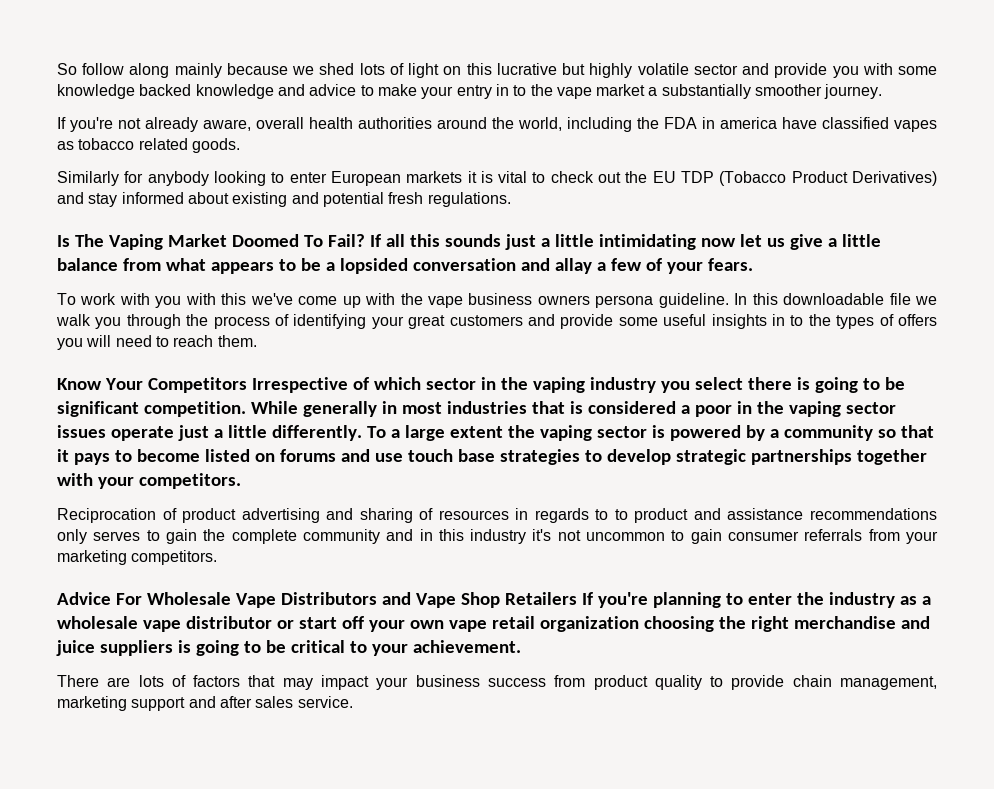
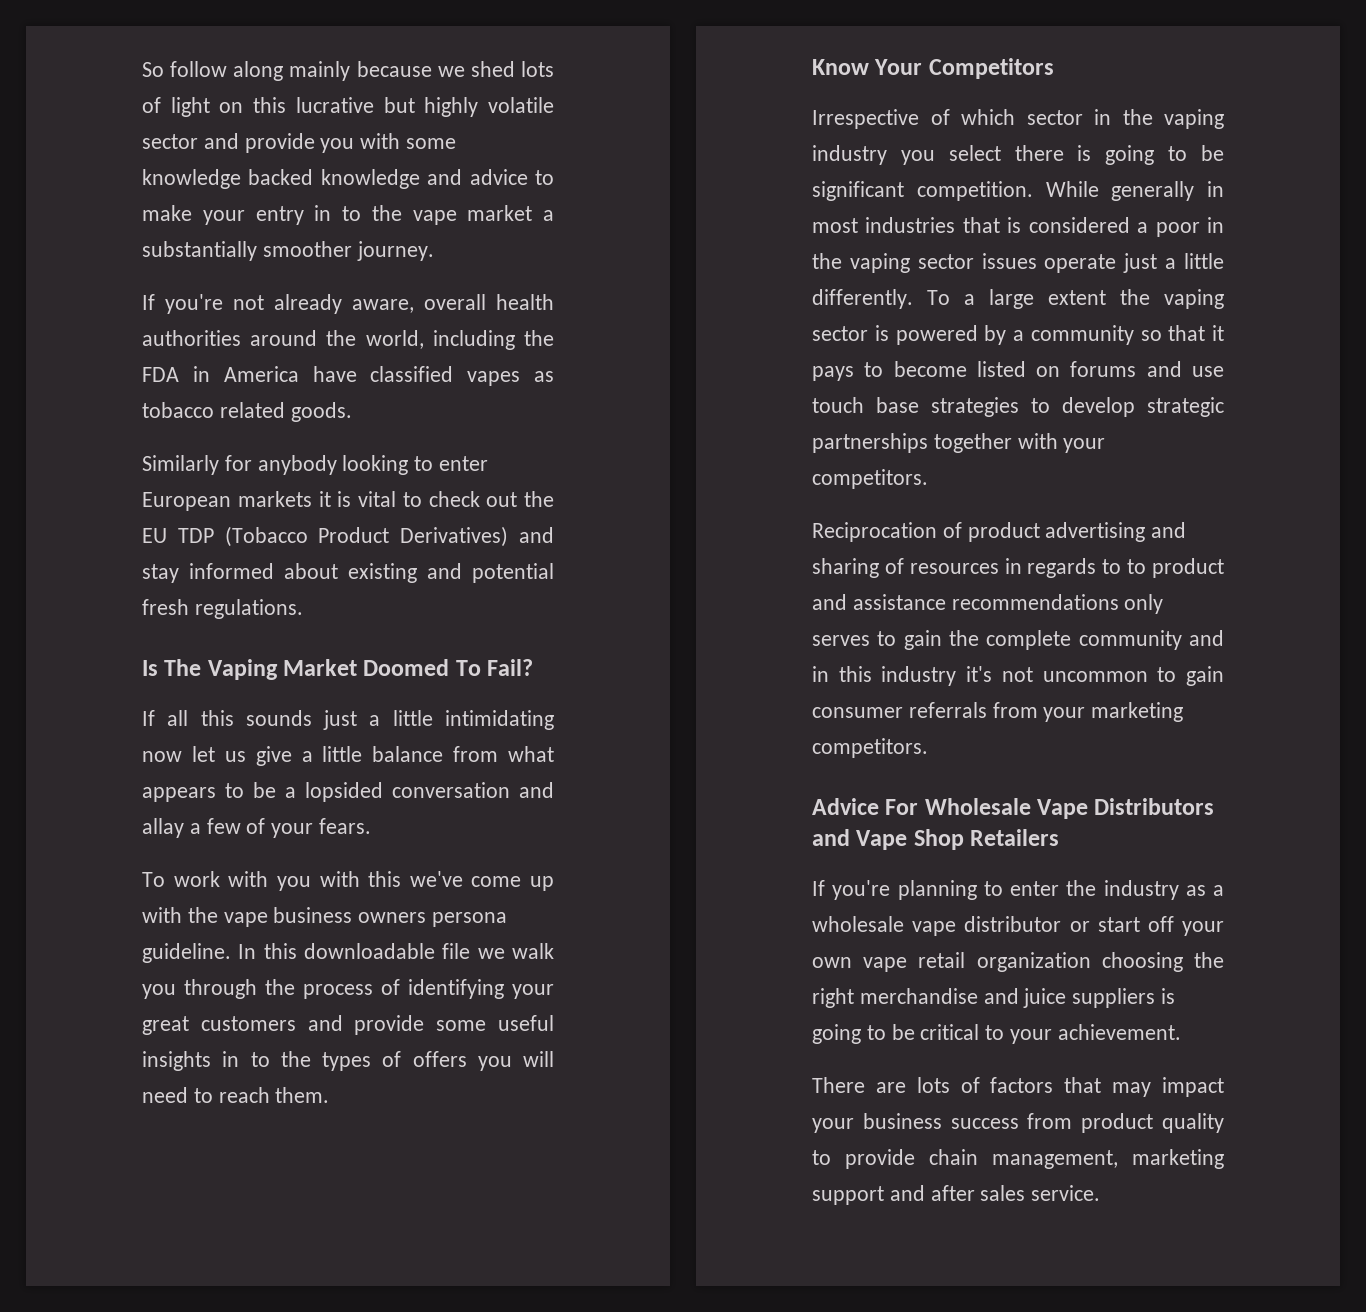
[720,117,777,129] america -> [223,366,299,382] America
(365, 240) none -> (534, 667) //
(247, 385) none -> (1054, 68) //
(577, 598) none -> (1060, 837) //

